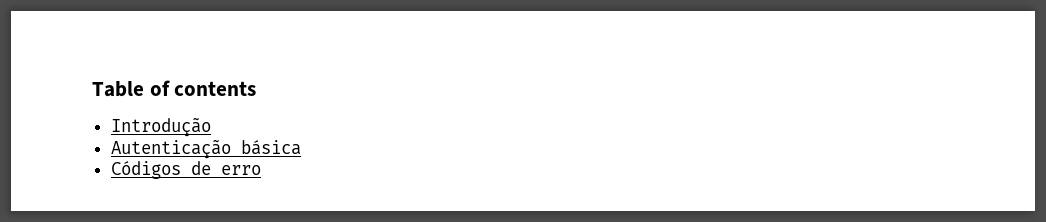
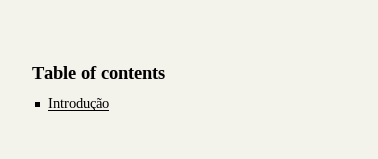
[110,139,301,159] [110,161,261,179] // Autenticação básica // Códigos de erro -> (109, 104) none

